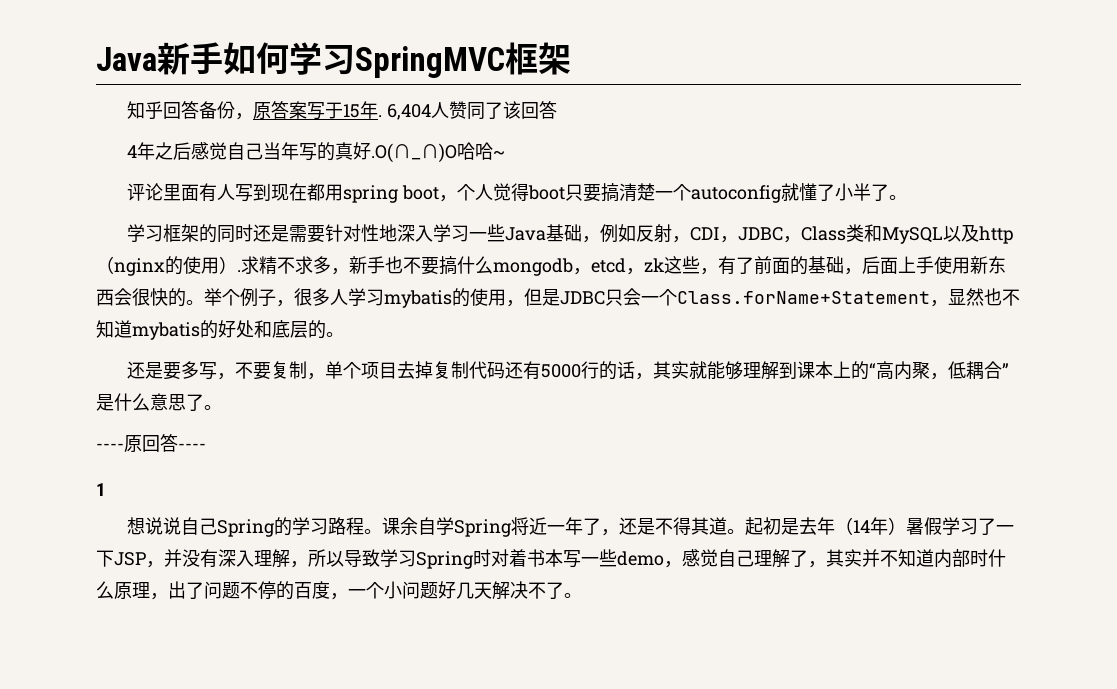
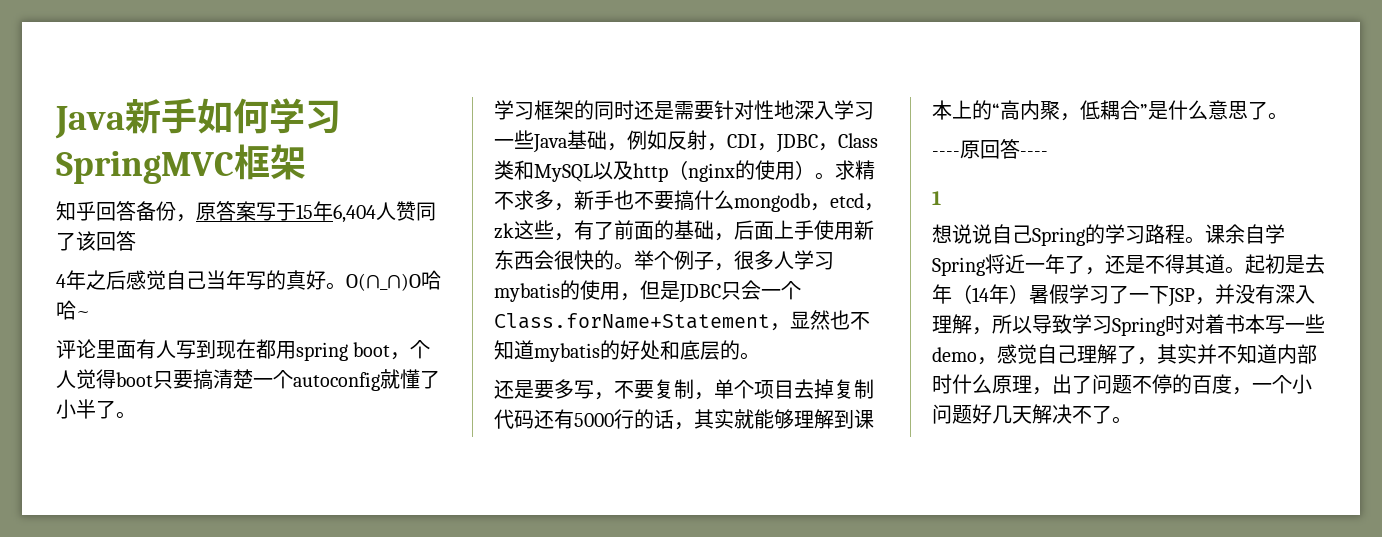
[378,115,383,117] . -> (333, 211) none
[371,143,458,163] .O(∩_∩)O -> [326,273,421,291] 。O(∩_∩)O
[237,270,241,272] . -> [815,172,835,180] 。

